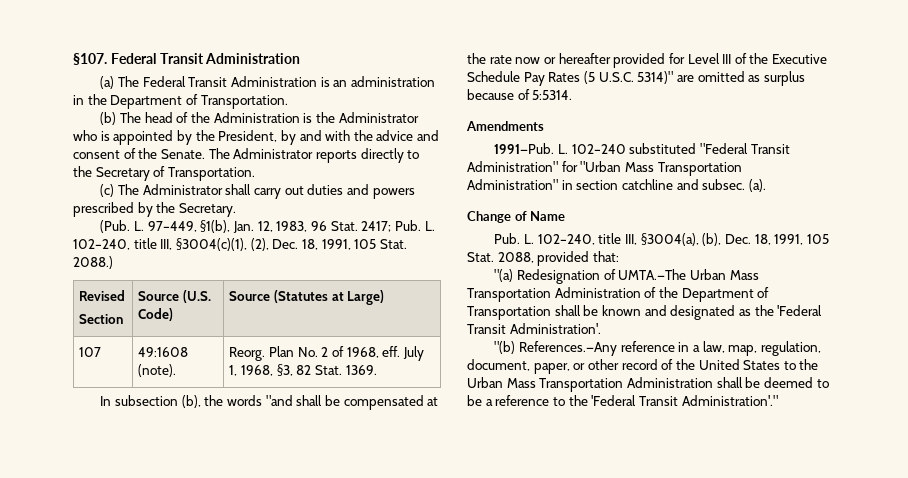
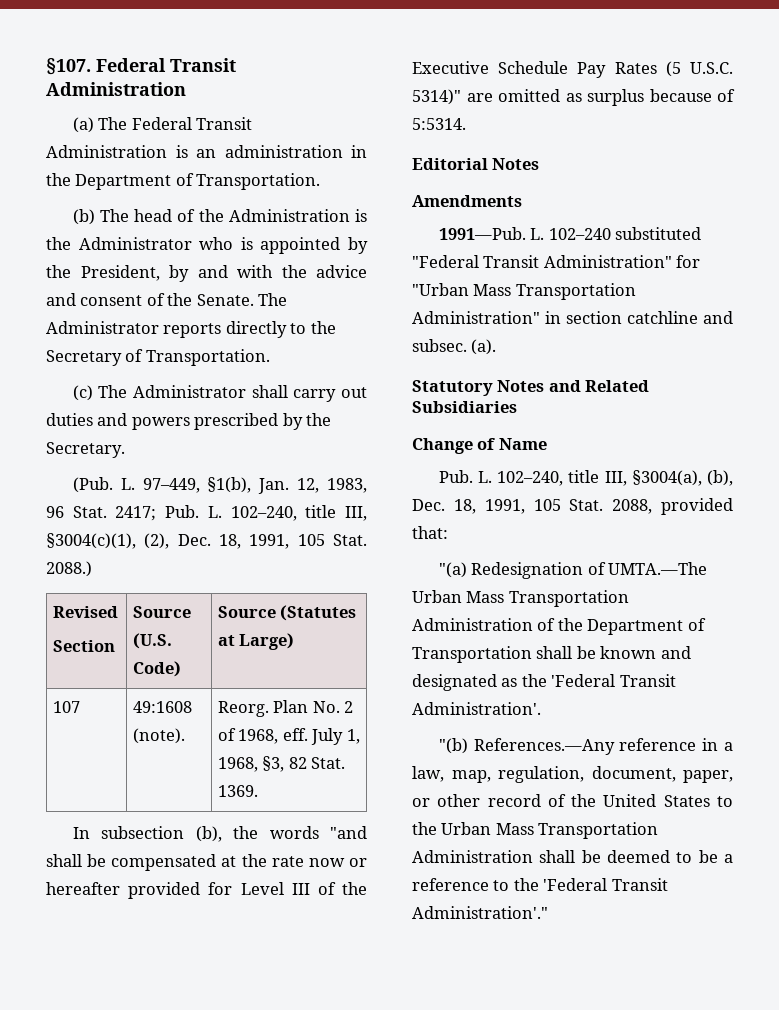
(573, 95) none -> [412,158,540,170] // Editorial Notes
(766, 185) none -> [412,380,650,396] [412,401,517,413] // Statutory Notes and Related Subsidiaries

